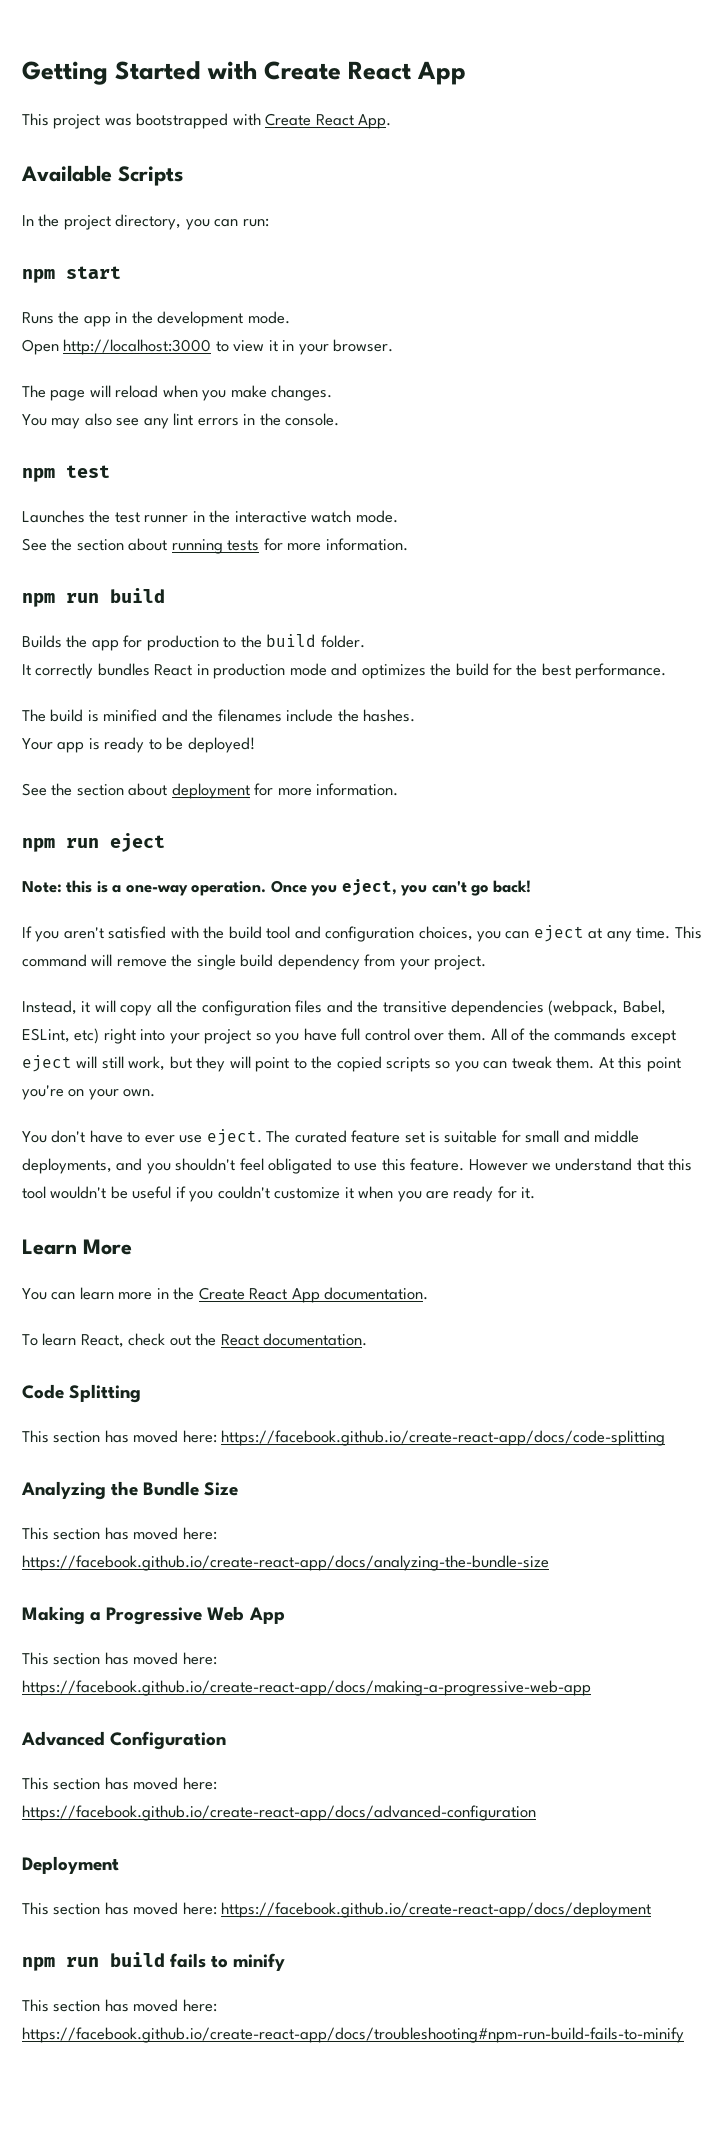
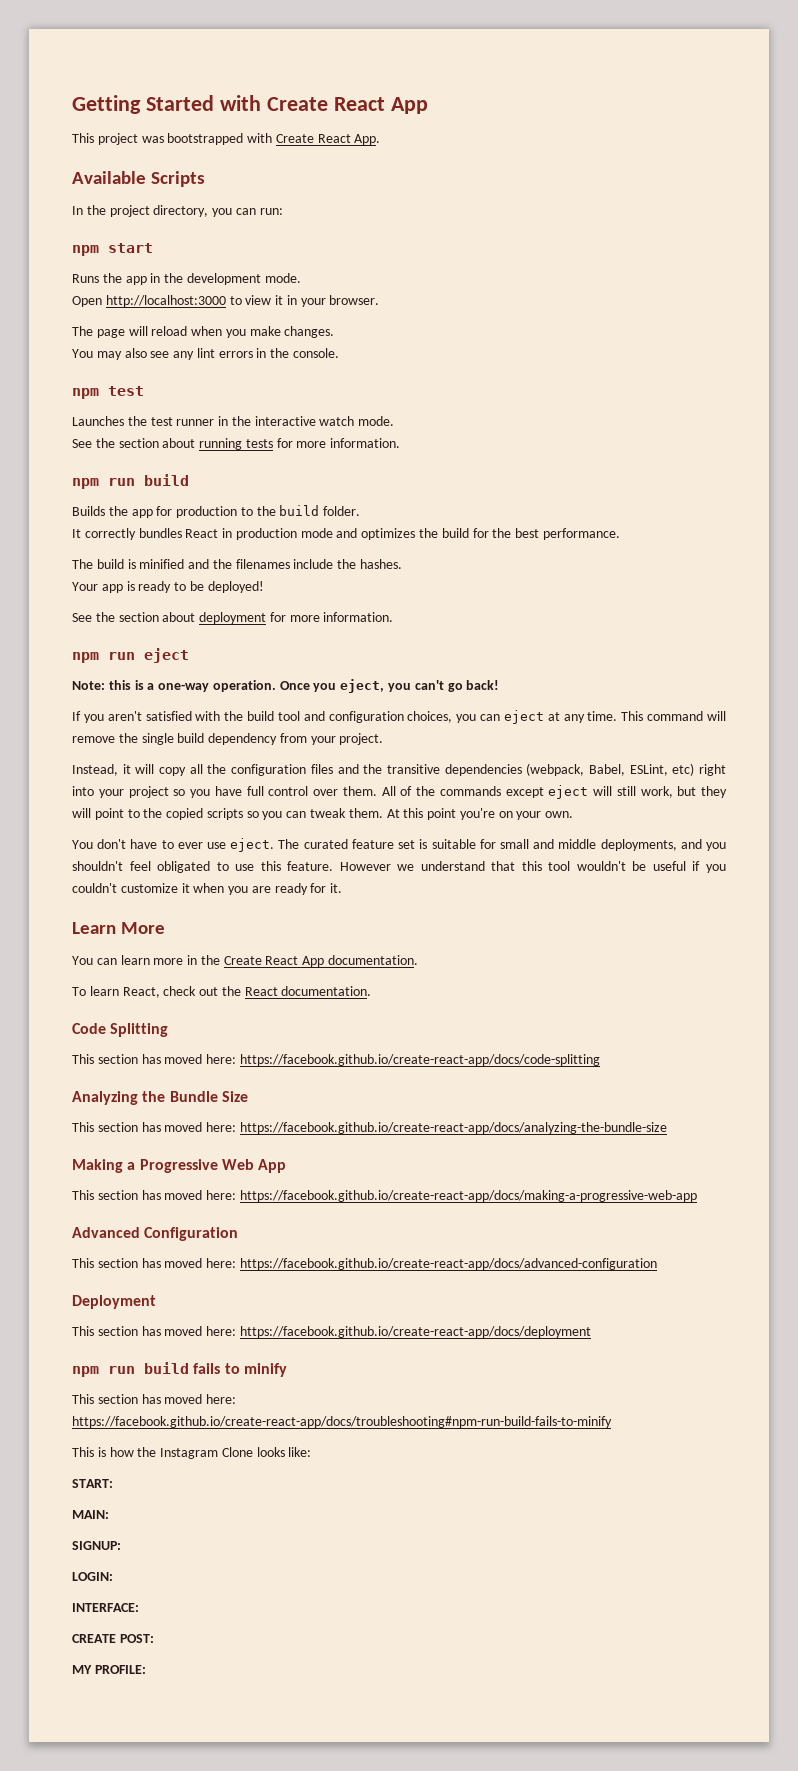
(684, 2035) none -> [72,1447,312,1459] [72,1479,113,1488] [72,1510,109,1519] [72,1541,121,1550] [72,1572,113,1581] [72,1603,139,1612] [72,1634,154,1643] [72,1665,146,1674] // This is how the Instagram Clone looks like: // START: // MAIN: // SIGNUP: // LOGIN: // INTERFACE: // CREATE POST: // MY PROFILE:

